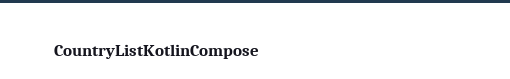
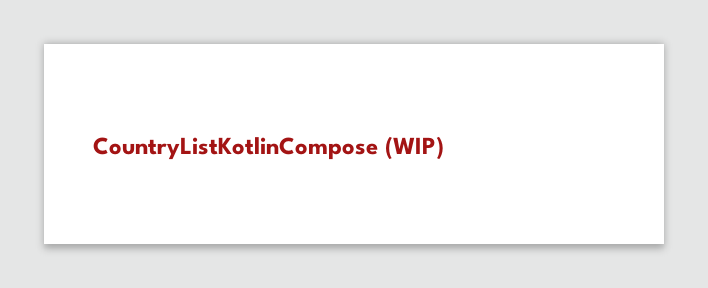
(259, 51) none -> [384,136,444,160] (WIP)

